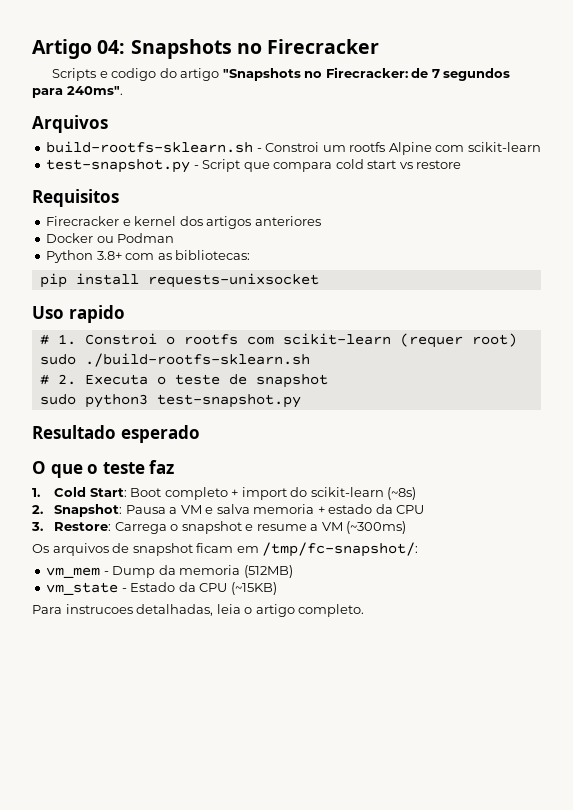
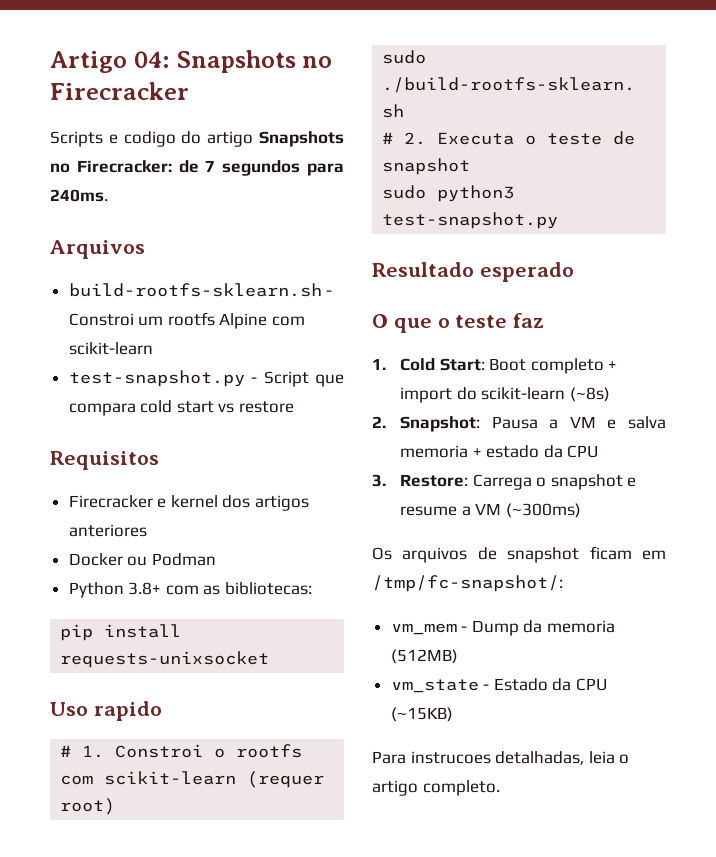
[222,68,301,81] "Snapshots -> [259,131,344,147] Snapshots
[66,86,123,95] 240ms". -> [50,189,108,202] 240ms.

